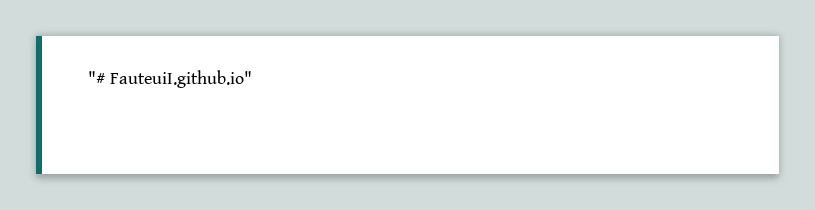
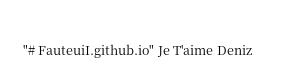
(252, 79) none -> [156,44,252,57] Je T'aime Deniz

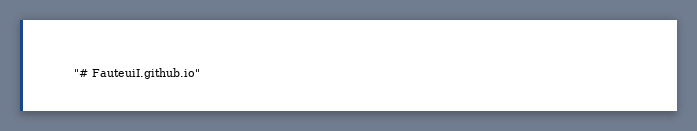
[156,44,252,57] Je T'aime Deniz -> (200, 73) none

